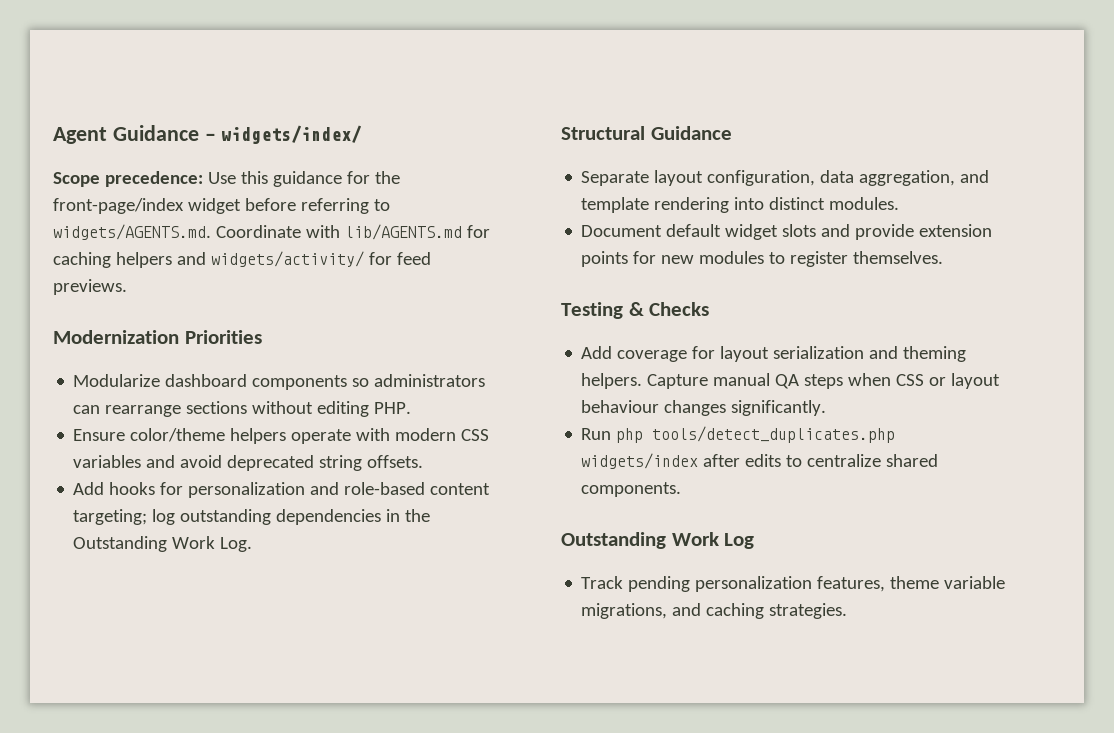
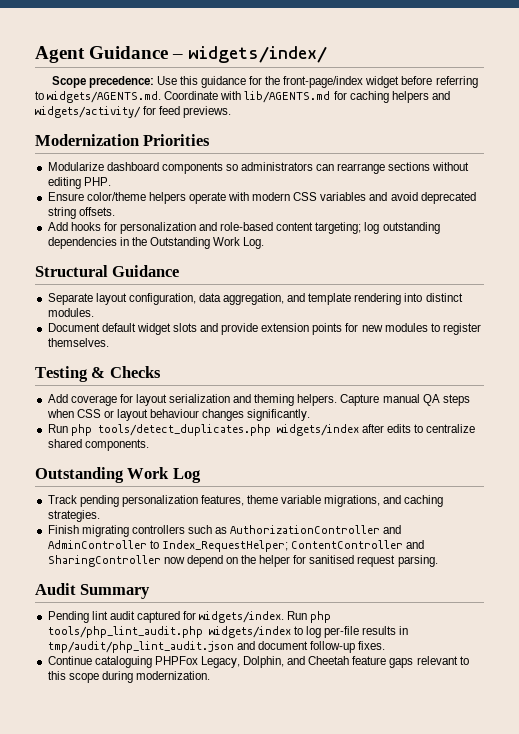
(848, 611) none -> [47,525,402,537] [47,540,425,552] [47,555,438,567] [35,583,151,599] [47,611,332,623] [47,626,409,638] [47,641,386,653] [47,656,469,668] [47,671,210,683] // Finish migrating controllers such as AuthorizationController and AdminController to Index_RequestHelper; ContentController and SharingController now depend on the helper for sanitised request parsing. // Audit Summary // Pending lint audit captured for widgets/index. Run php tools/php_lint_audit.php widgets/index to log per-file results in tmp/audit/php_lint_audit.json and document follow-up fixes. // Continue cataloguing PHPFox Legacy, Dolphin, and Cheetah feature gaps relevant to this scope during modernization.

